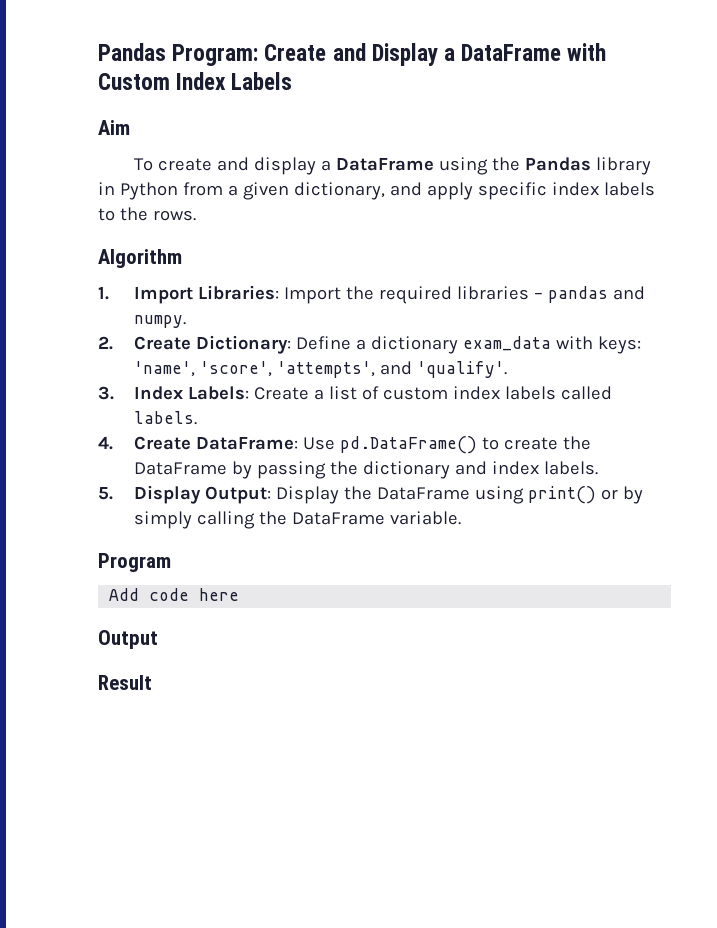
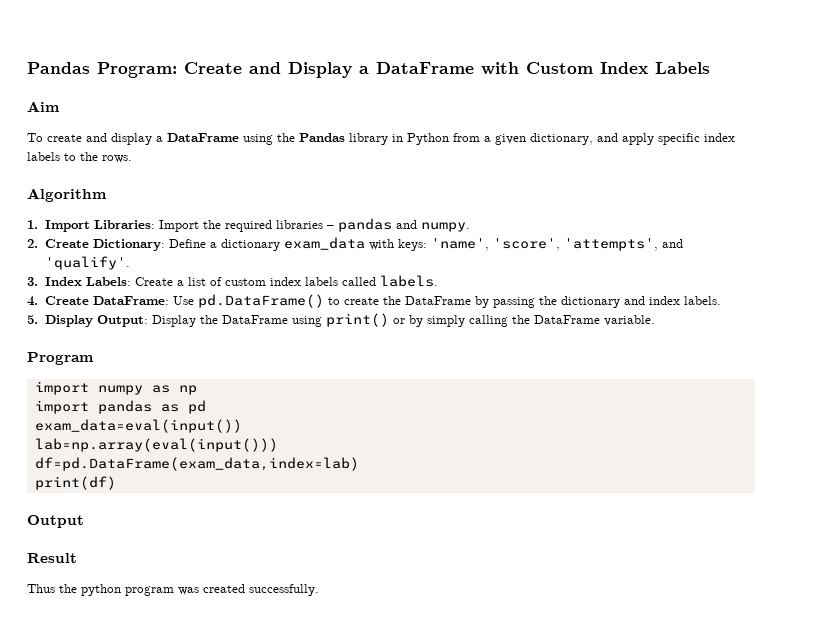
[109,588,240,601] [98,630,158,649] [98,675,152,690] Add code here // Output // Result -> [34,381,197,395] [34,400,206,414] [34,419,242,433] [34,438,278,452] [34,457,359,471] [34,476,116,490] [27,515,84,528] [27,553,77,563] [27,584,319,596] import numpy as np // import pandas as pd // exam_data=eval(input()) // lab=np.array(eval(input())) // df=pd.DataFrame(exam_data,index=lab) // print(df) // Output // Result // Thus the python program was created successfully.

